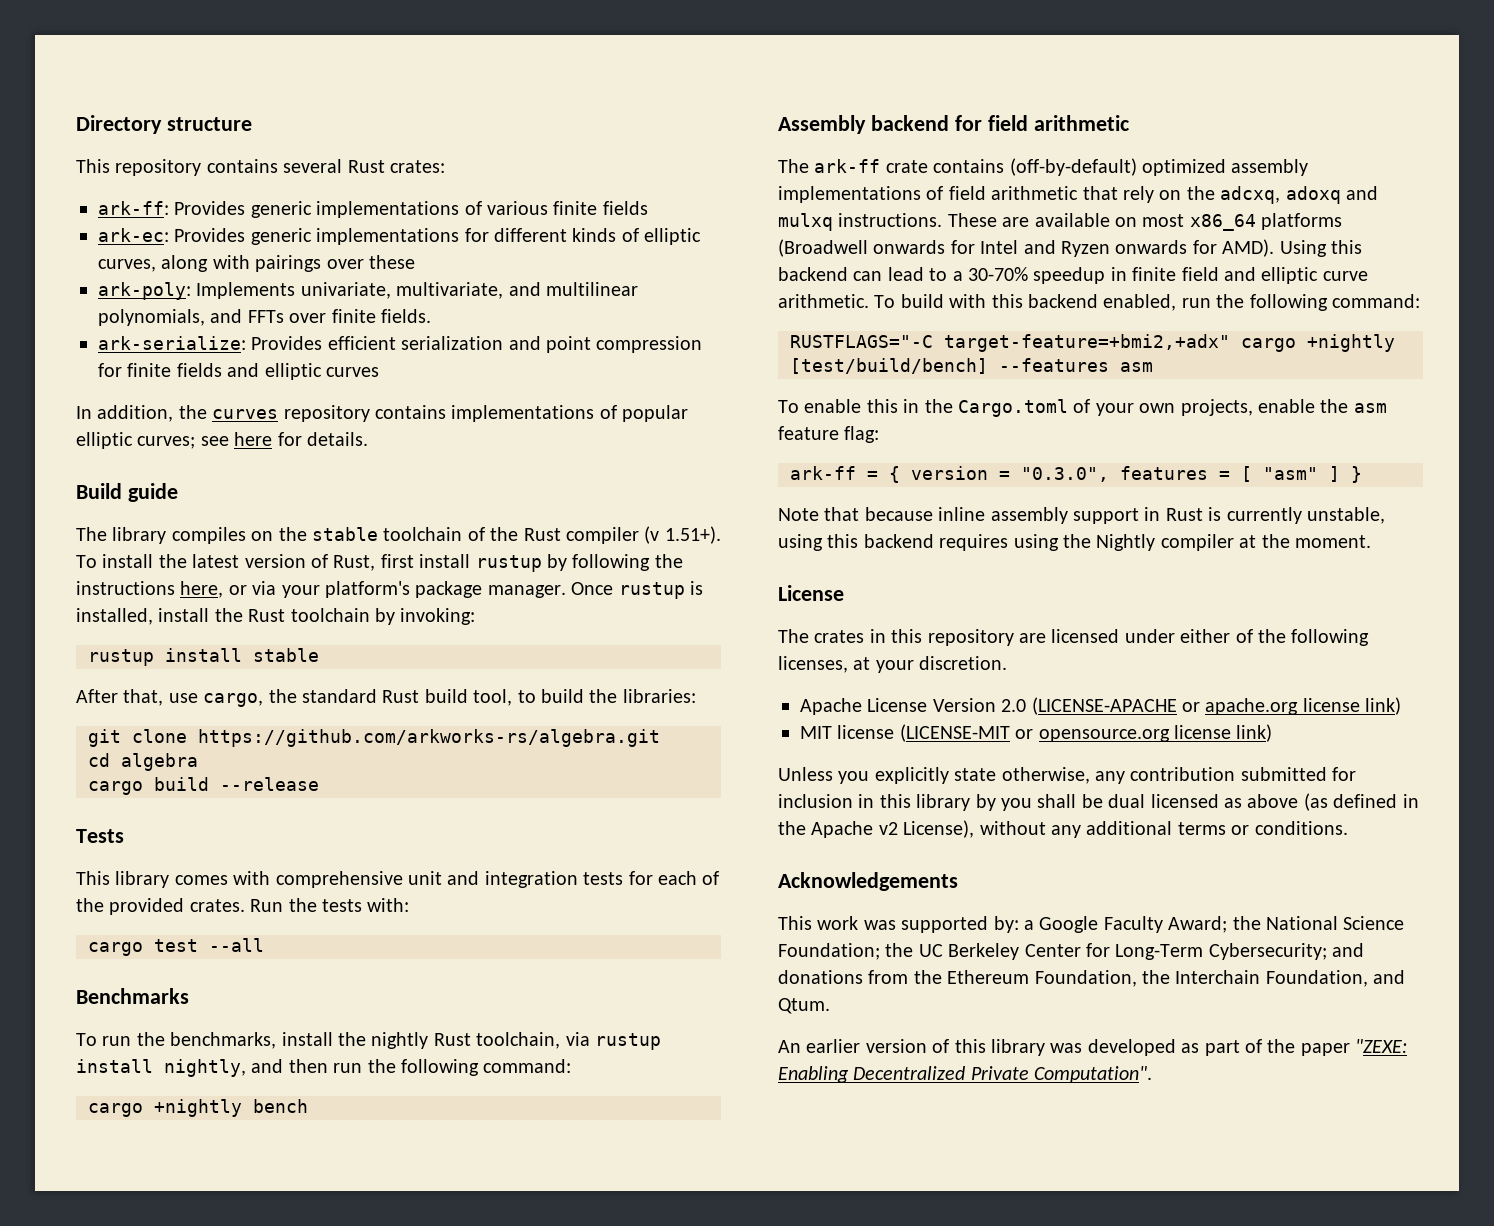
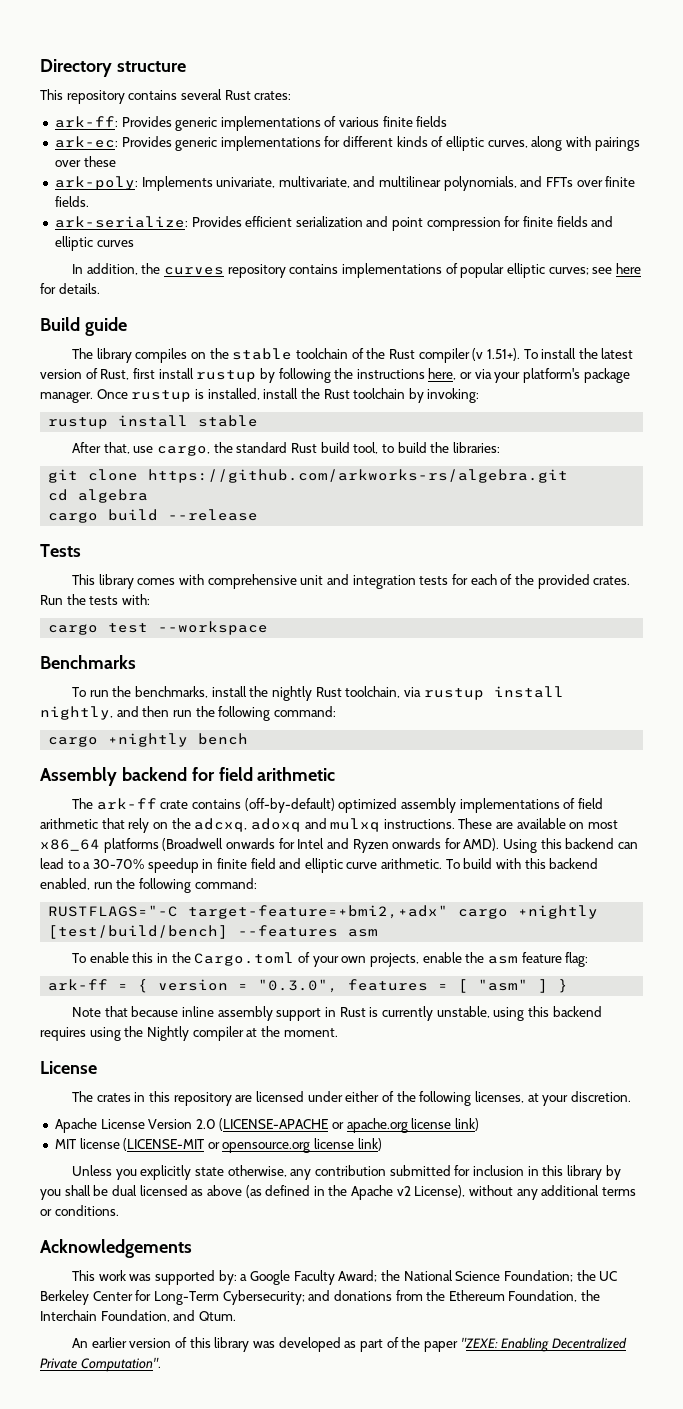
[209,938,264,952] --all -> [158,621,269,635] --workspace

